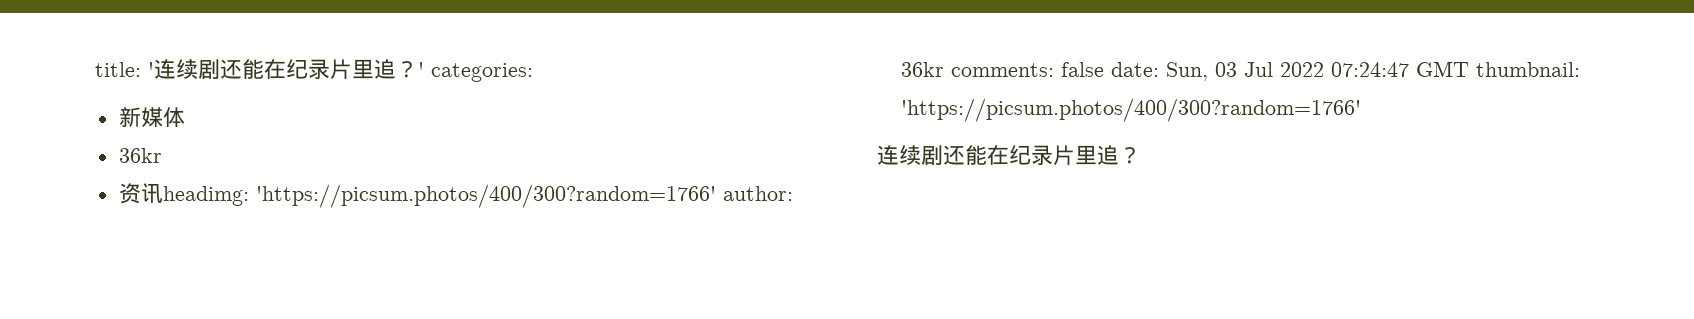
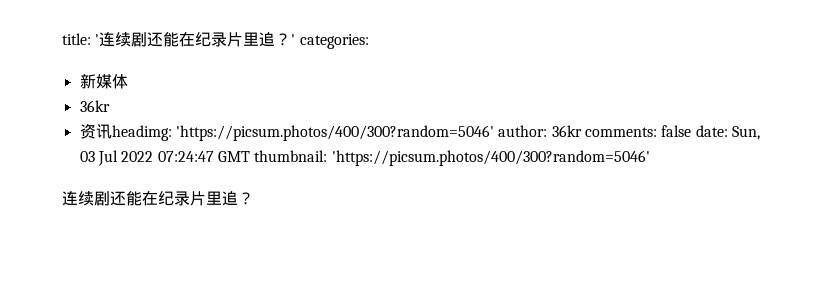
[255,184,716,208] 'https://picsum.photos/400/300?random=1766' -> [175,125,494,141] 'https://picsum.photos/400/300?random=5046'
[900,98,1361,122] 'https://picsum.photos/400/300?random=1766' -> [331,150,650,166] 'https://picsum.photos/400/300?random=5046'

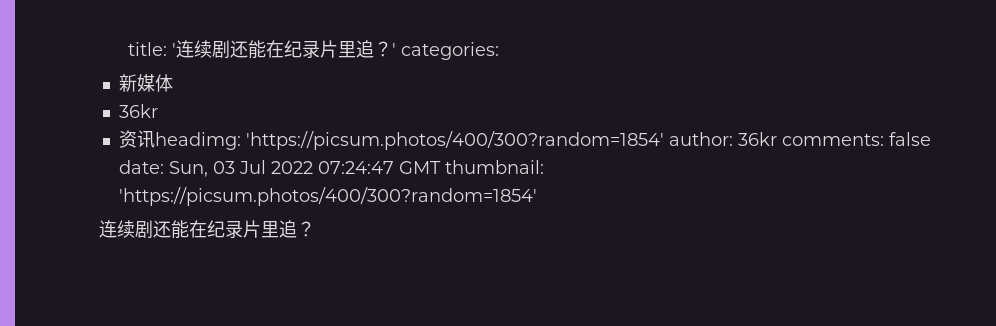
[175,125,494,141] 'https://picsum.photos/400/300?random=5046' -> [245,131,664,150] 'https://picsum.photos/400/300?random=1854'
[331,150,650,166] 'https://picsum.photos/400/300?random=5046' -> [118,187,537,206] 'https://picsum.photos/400/300?random=1854'

